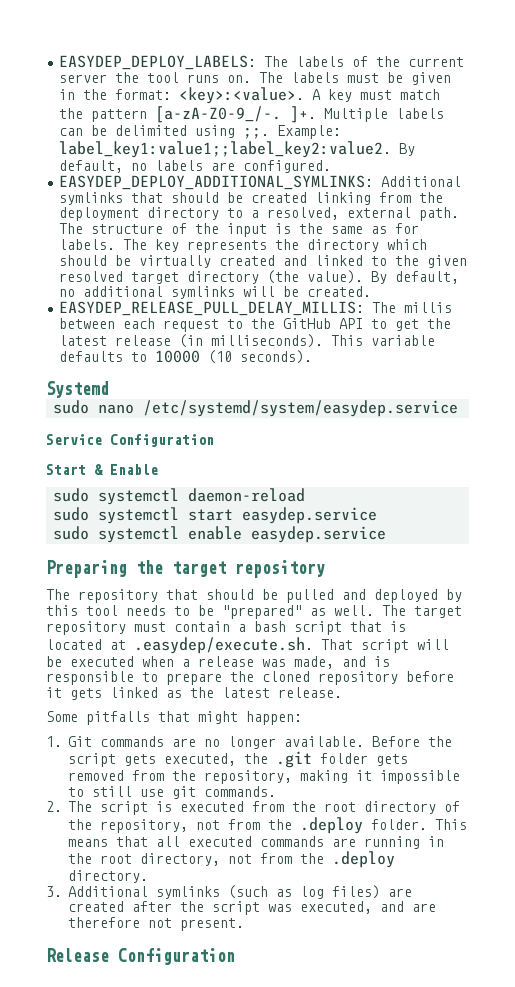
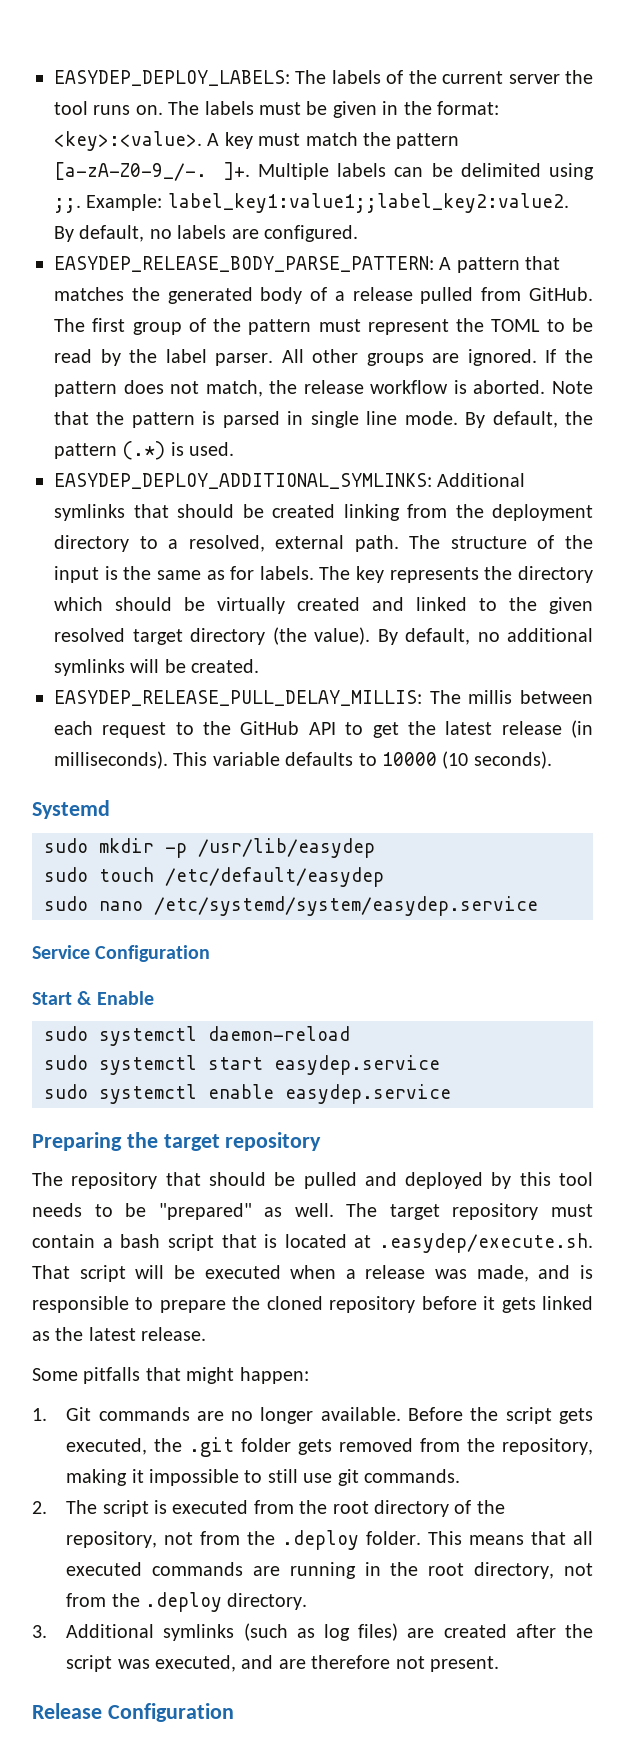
(332, 166) none -> [54,256,561,273] [54,287,593,304] [54,318,593,335] [54,349,593,366] [54,380,593,397] [54,411,593,428] [54,441,235,460] // EASYDEP_RELEASE_BODY_PARSE_PATTERN: A pattern that matches the generated body of a release pulled from GitHub. The first group of the pattern must represent the TOML to be read by the label parser. All other groups are ignored. If the pattern does not match, the release workflow is aborted. Note that the pattern is parsed in single line mode. By default, the pattern (.*) is used.
(109, 389) none -> [44,838,375,858] [44,867,384,887] // sudo mkdir -p /usr/lib/easydep // sudo touch /etc/default/easydep

